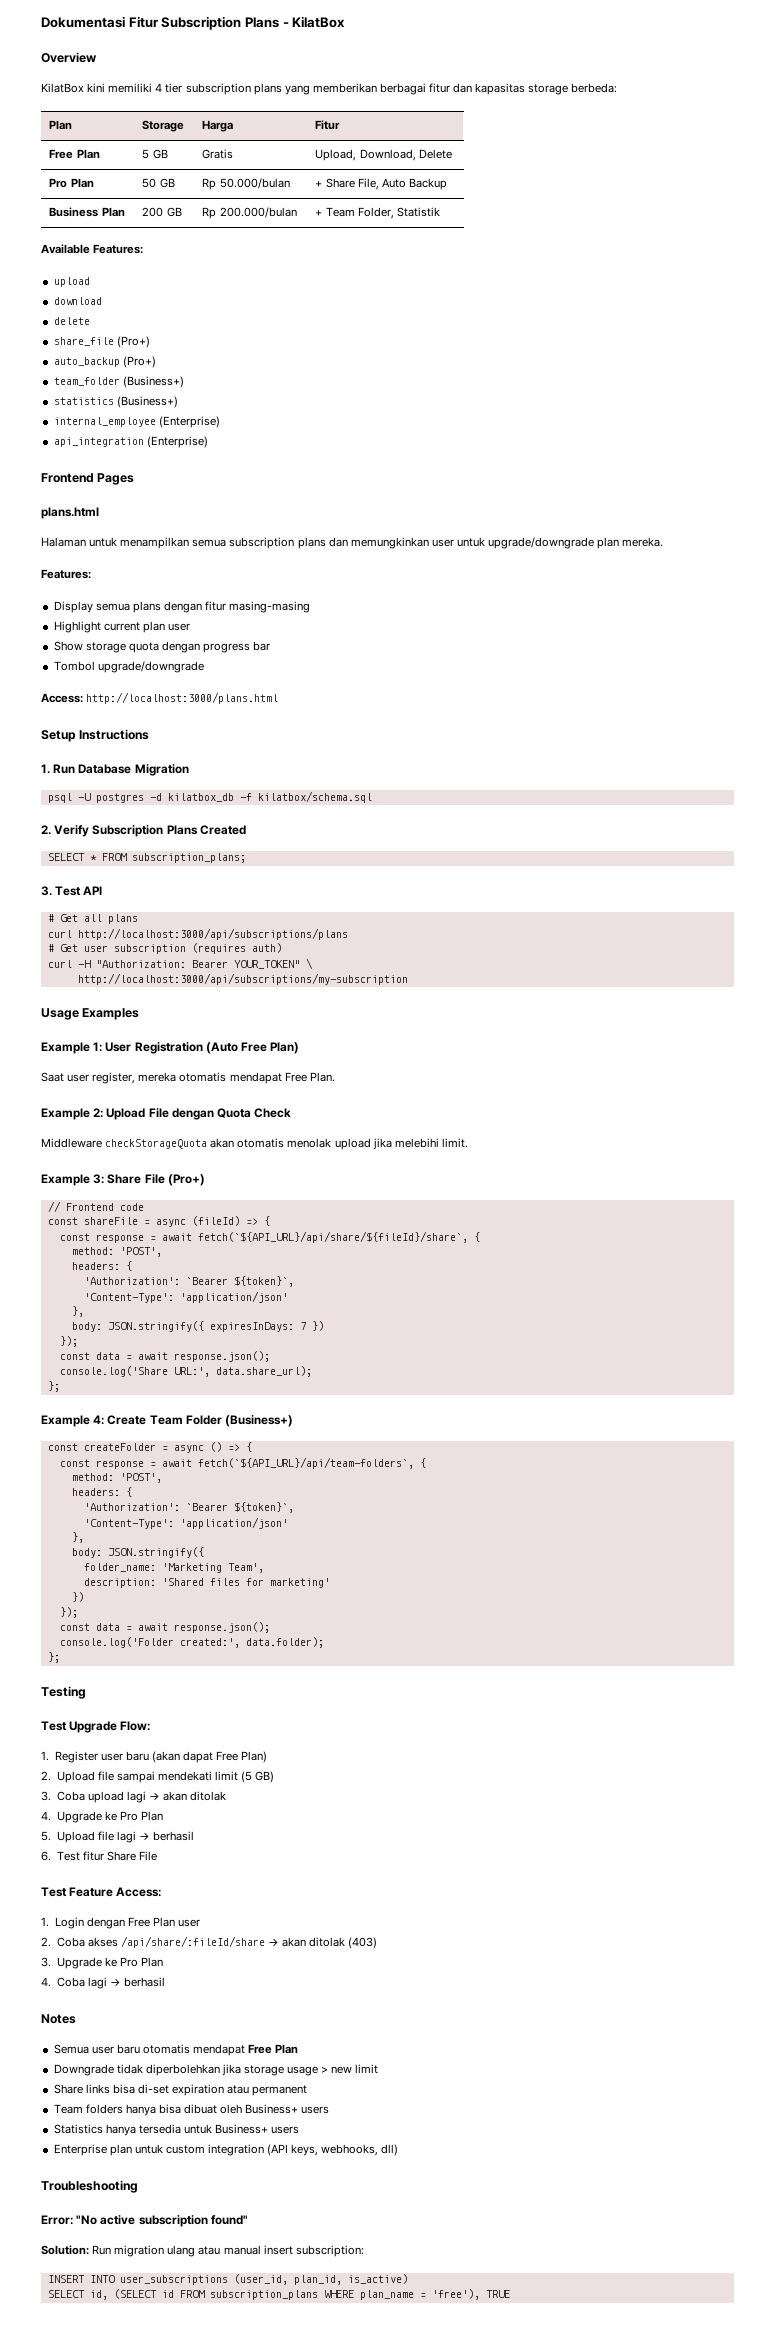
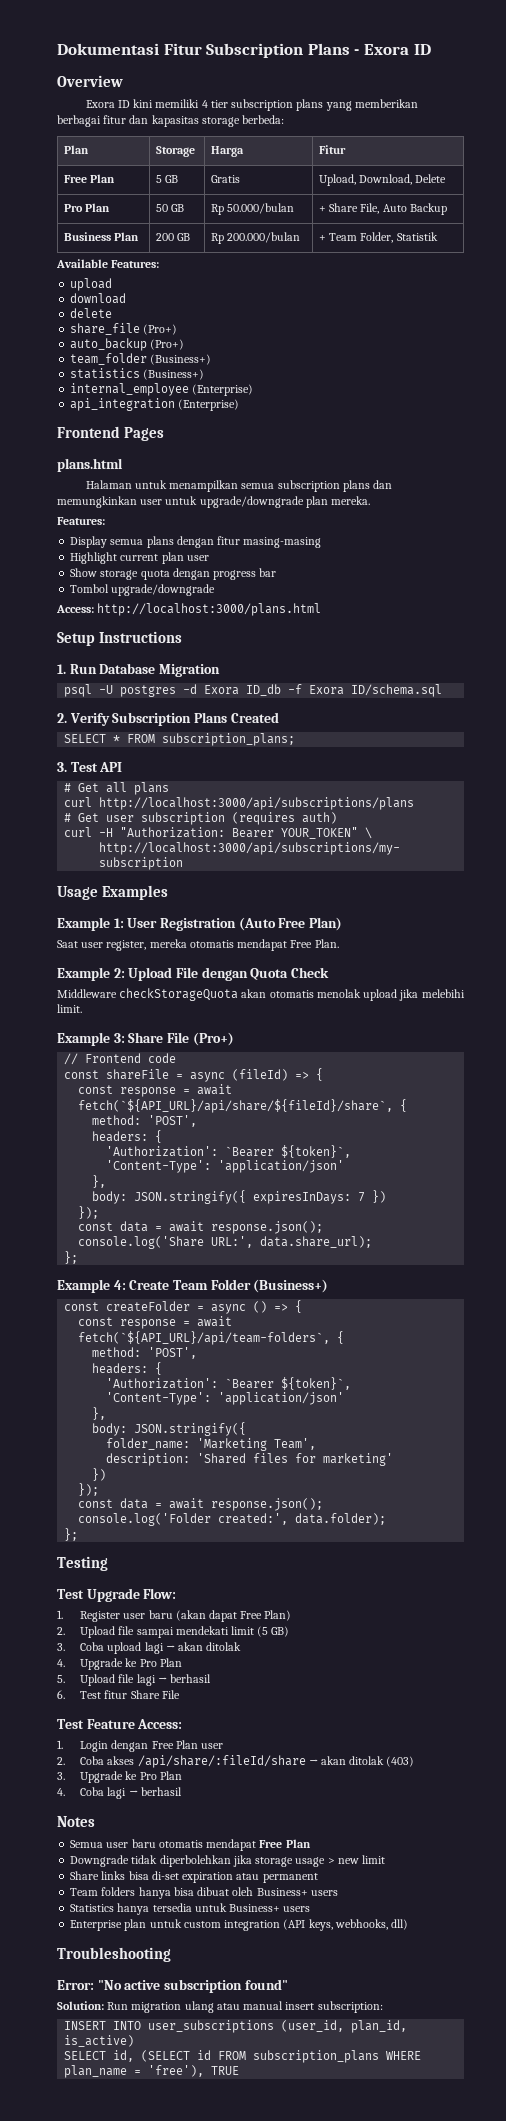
[292,16,346,28] KilatBox -> [363,44,431,55] Exora ID
[41,83,84,93] KilatBox -> [85,100,130,108] Exora ID
[167,791,372,803] kilatbox_db -f kilatbox/schema.sql -> [204,684,443,697] Exora ID_db -f Exora ID/schema.sql

